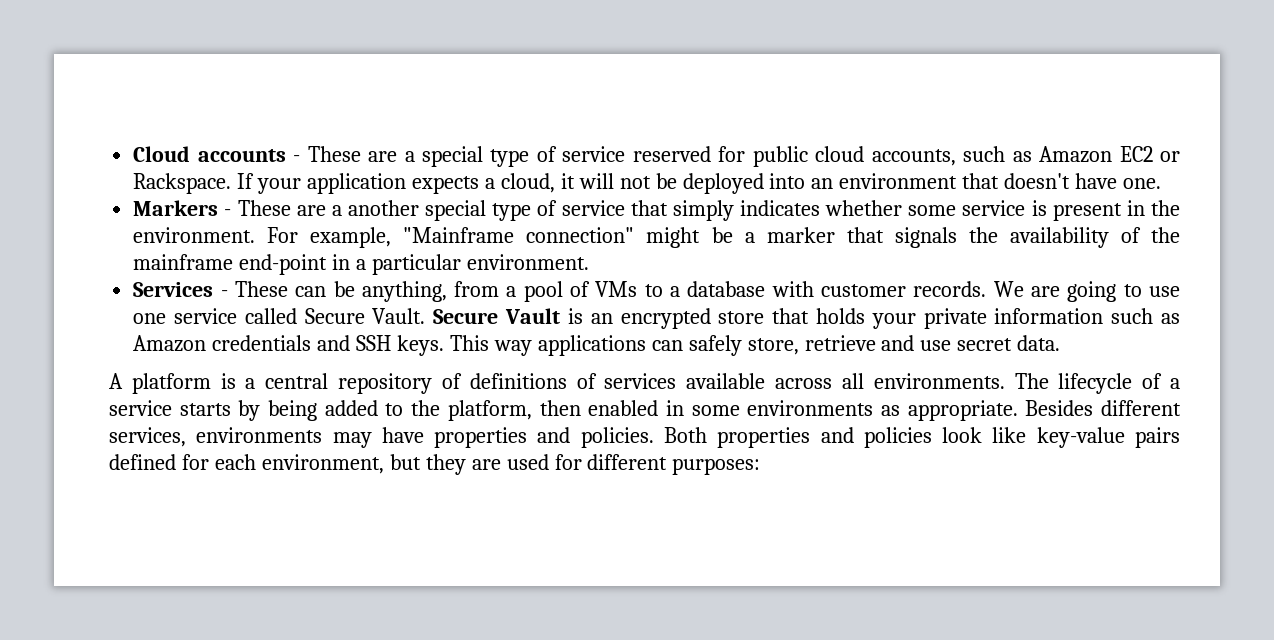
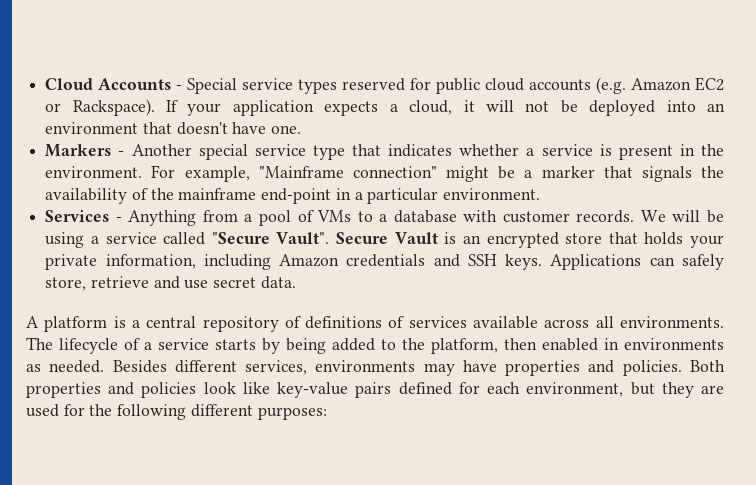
[197,146,626,167] accounts - These are a special type of service -> [98,78,338,94] Accounts - Special service types
[871,146,1032,166] accounts, such as -> [529,77,627,94] accounts (e.g.
[133,173,232,194] Rackspace. -> [72,99,155,116] Rackspace).
[237,200,734,221] These are a another special type of service that simply -> [131,144,381,160] Another special service type that
[908,205,957,216] some -> [526,148,535,156] a
[234,281,447,302] These can be anything, -> [128,210,197,226] Anything
[1031,281,1180,302] [133,308,426,324] are going to use one service called Secure Vault. -> [672,210,724,223] [45,232,330,248] will be using a service called "Secure Vault".
[994,308,1180,324] information such as -> [105,254,271,270] information, including
[449,335,646,356] This way applications -> [550,254,642,270] Applications
[691,405,740,416] some -> (619, 344) none
[907,400,1018,421] appropriate. -> [49,360,105,373] needed.
(582, 462) none -> [89,404,187,420] the following

